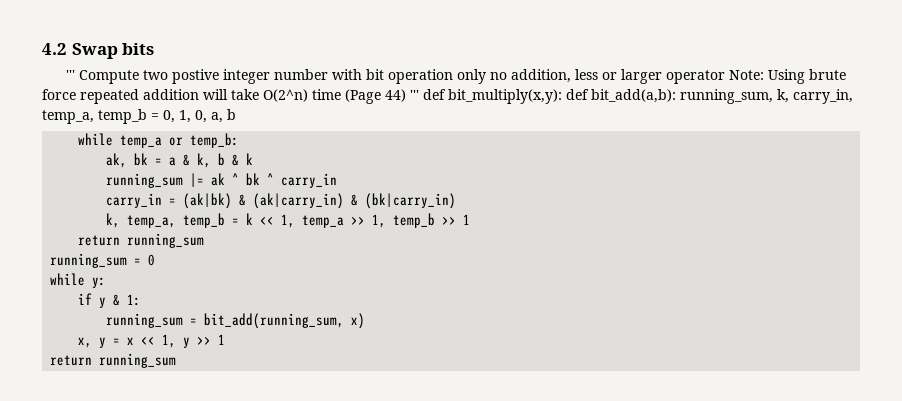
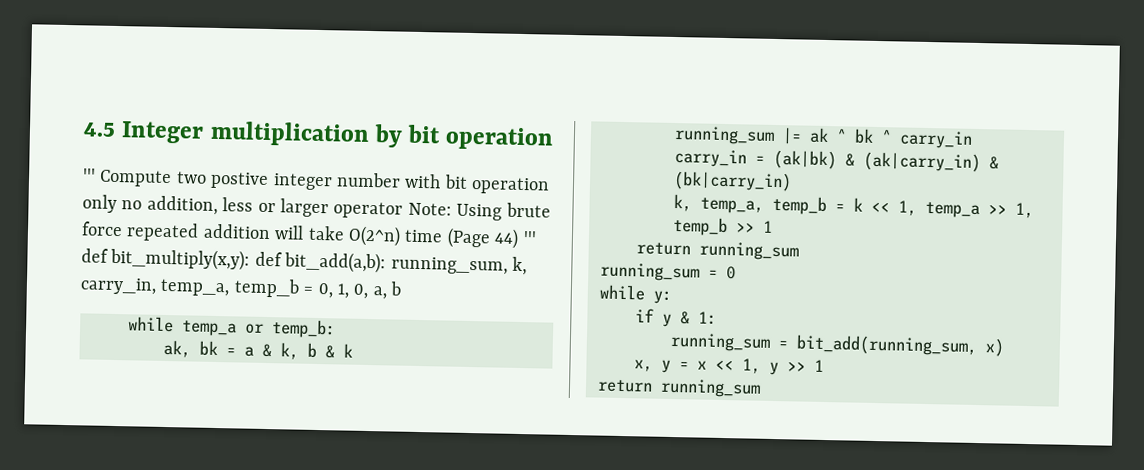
[42,43,155,59] 4.2 Swap bits -> [83,120,555,151] 4.5 Integer multiplication by bit operation

